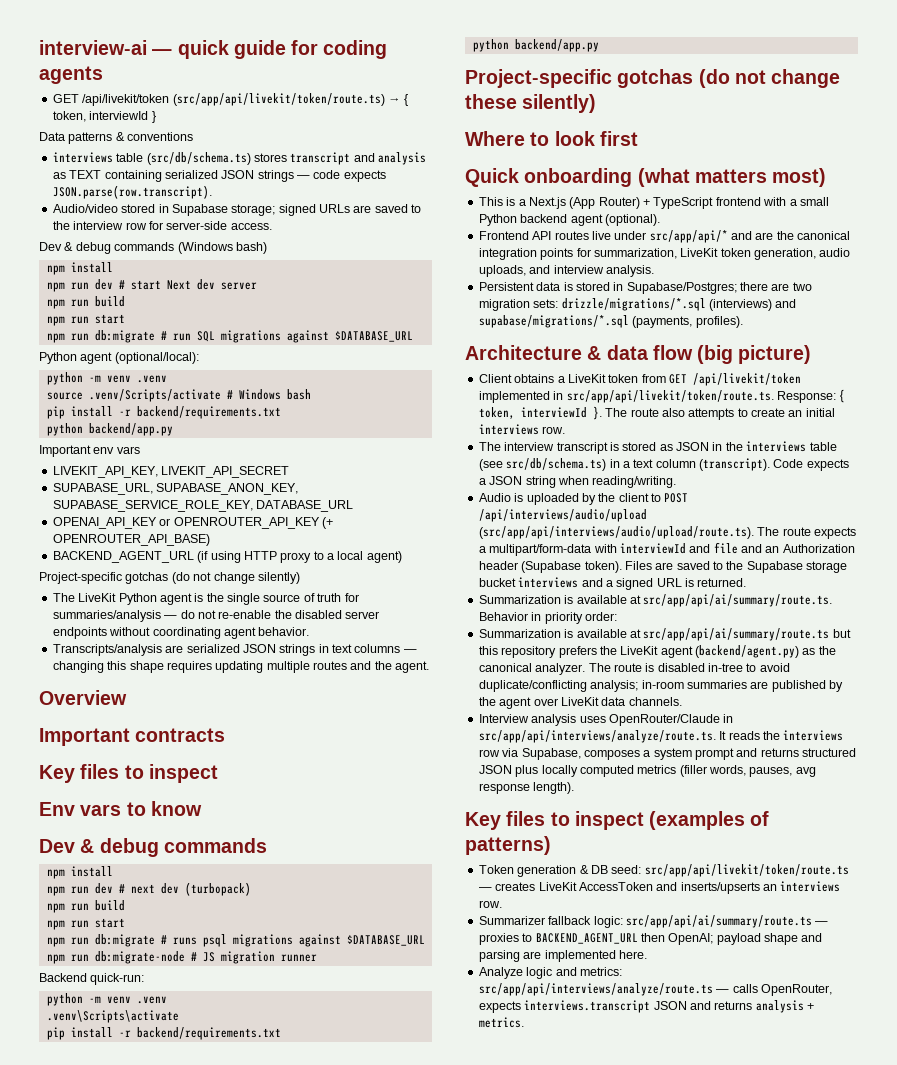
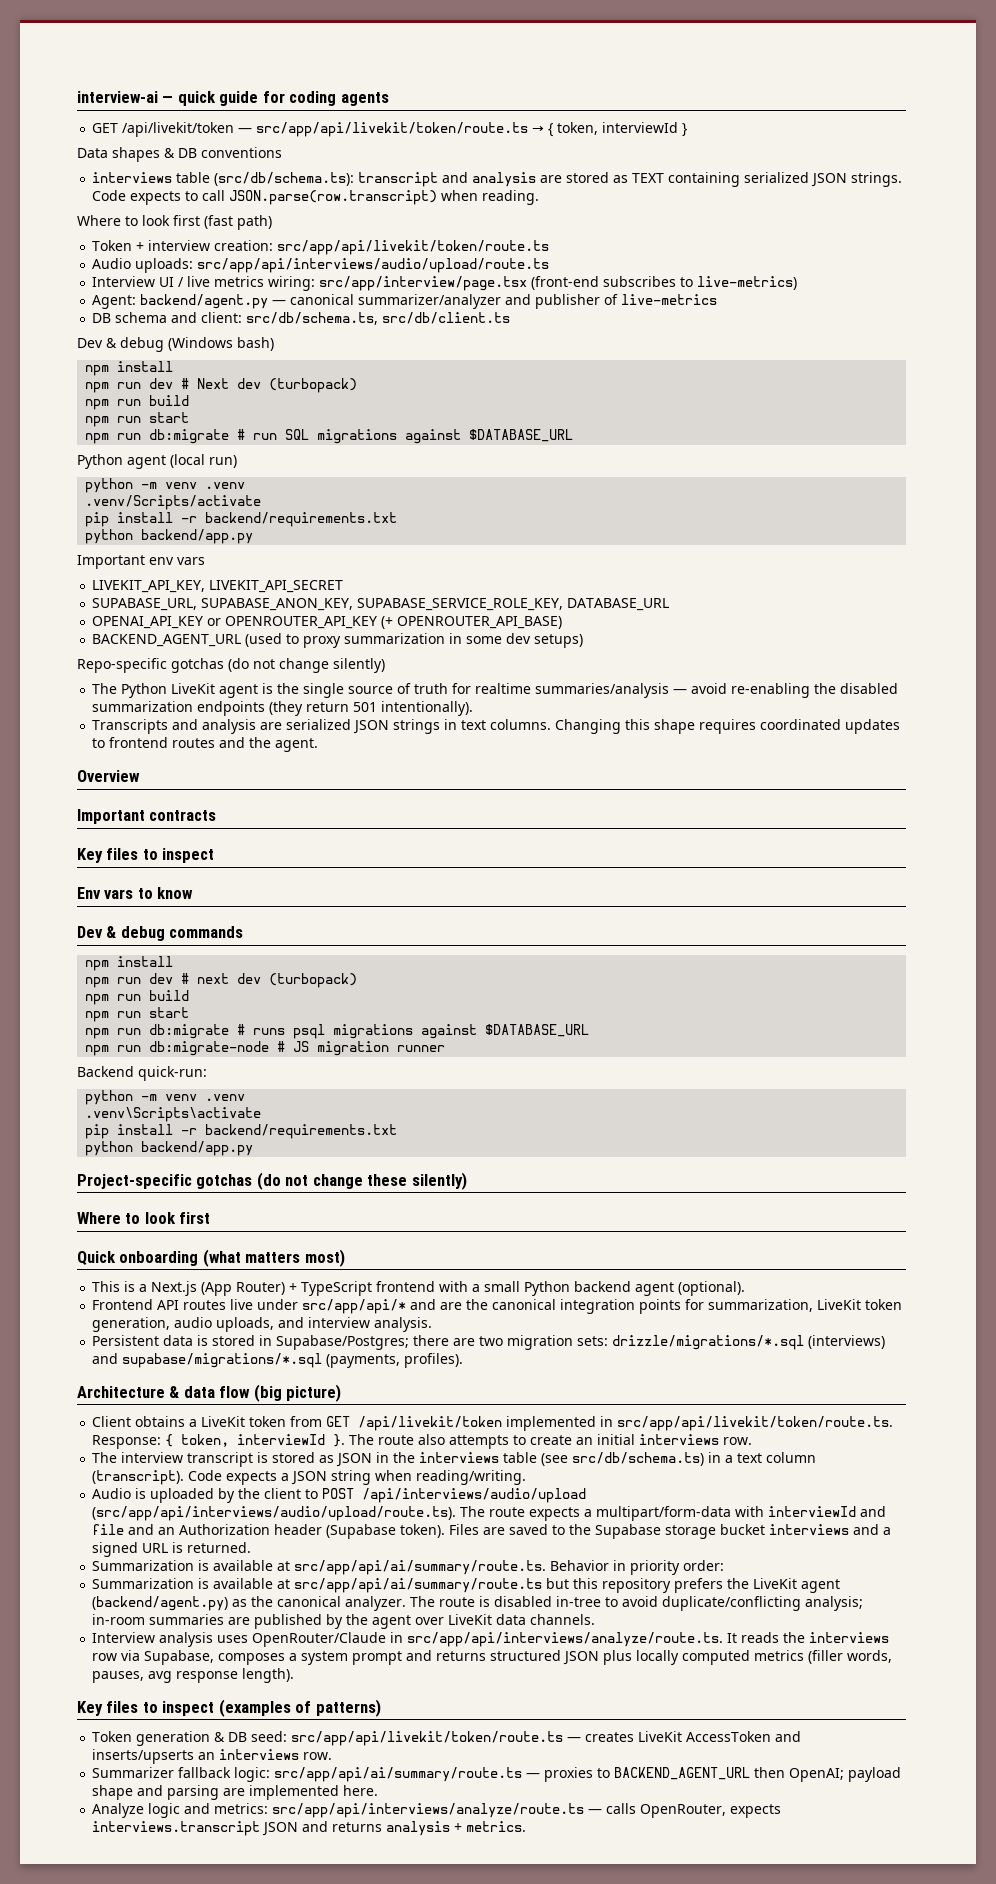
[172,93,385,106] (src/app/api/livekit/token/route.ts) -> [238,122,529,137] — src/app/api/livekit/token/route.ts
[68,132,125,144] patterns & -> [112,147,197,162] shapes & DB
[146,152,287,165] (src/db/schema.ts) stores -> [214,172,355,186] (src/db/schema.ts):
(426, 158) none -> [540,172,610,183] are stored
[257,170,386,182] [52,185,212,199] [52,204,422,216] [52,221,272,230] [39,242,175,254] strings — code expects JSON.parse(row.transcript). // Audio/video stored in Supabase storage; signed URLs are saved to the interview row for server-side access. // Dev & debug commands -> [851,172,903,187] [92,190,540,205] [77,215,272,230] [92,240,550,255] [92,258,550,273] [92,276,798,291] [92,294,718,309] [92,312,511,325] [77,337,164,352] strings. Code expects to call JSON.parse(row.transcript) when reading. // Where to look first (fast path) // Token + interview creation: src/app/api/livekit/token/route.ts // Audio uploads: src/app/api/interviews/audio/upload/route.ts // Interview UI / live metrics wiring: src/app/interview/page.tsx (front-end subscribes to live-metrics) // Agent: backend/agent.py — canonical summarizer/analyzer and publisher of live-metrics // DB schema and client: src/db/schema.ts, src/db/client.ts // Dev & debug
[130,280,161,290] start -> (190, 383) none
[220,282,257,290] server -> [269,378,358,393] (turbopack)
[114,352,199,364] [46,372,167,385] [46,392,83,400] (optional/local): // python -m venv .venv // source -> [170,454,237,468] [85,478,246,493] (local run) // python -m venv .venv //
[226,389,311,400] # Windows bash -> (262, 502) none
[197,551,402,563] [39,572,122,584] (if using HTTP proxy to a local agent) // Project-specific -> [245,633,584,648] [77,658,167,673] (used to proxy summarization in some dev setups) // Repo-specific
[78,593,157,605] LiveKit Python -> [121,683,216,698] Python LiveKit
(359, 597) none -> [475,683,532,694] realtime
[180,610,380,619] [52,627,310,639] [52,644,162,656] do not re-enable the disabled server endpoints without coordinating agent behavior. // Transcripts/analysis -> [691,683,899,698] [92,701,474,716] [92,719,257,734] avoid re-enabling the disabled summarization endpoints (they return 501 intentionally). // Transcripts and analysis
[354,644,417,653] [52,661,310,673] columns — changing this shape requires updating multiple -> [490,719,901,734] [92,737,169,748] columns. Changing this shape requires coordinated updates to frontend

